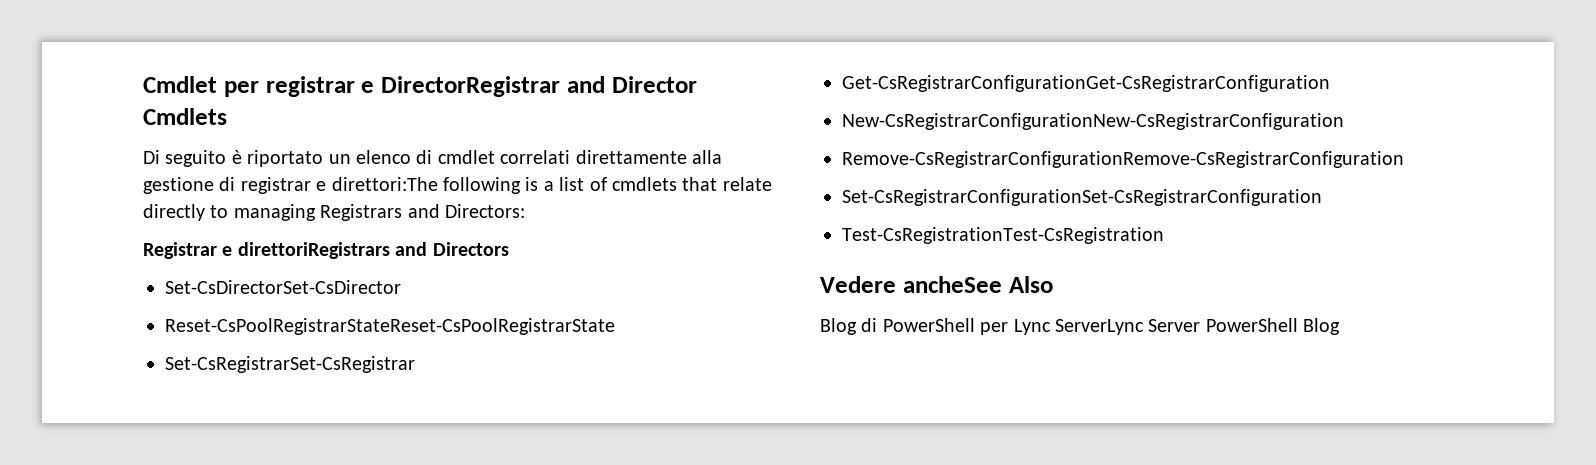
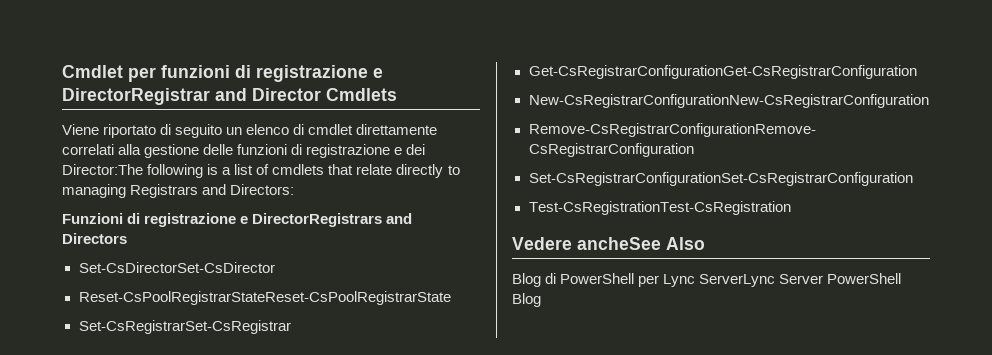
[265,76,355,97] registrar -> [161,65,368,82] funzioni di registrazione
[143,150,722,167] [143,177,438,194] Di seguito è riportato un elenco di cmdlet correlati direttamente alla gestione di registrar e direttori:The -> [62,124,438,138] [62,144,426,158] [62,164,143,175] Viene riportato di seguito un elenco di cmdlet direttamente correlati alla gestione delle funzioni di registrazione e dei Director:The
[143,242,390,259] Registrar e direttoriRegistrars -> [62,213,383,227] Funzioni di registrazione e DirectorRegistrars

